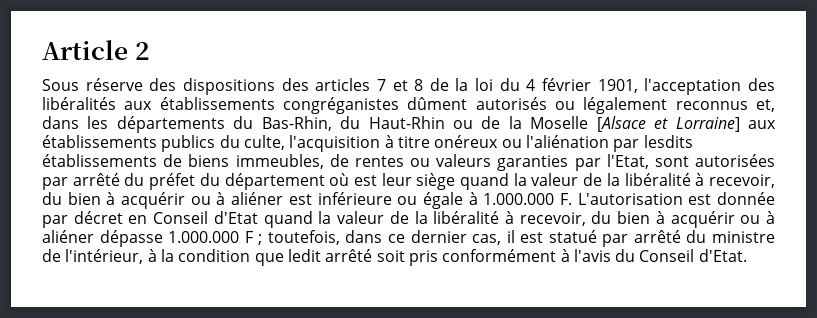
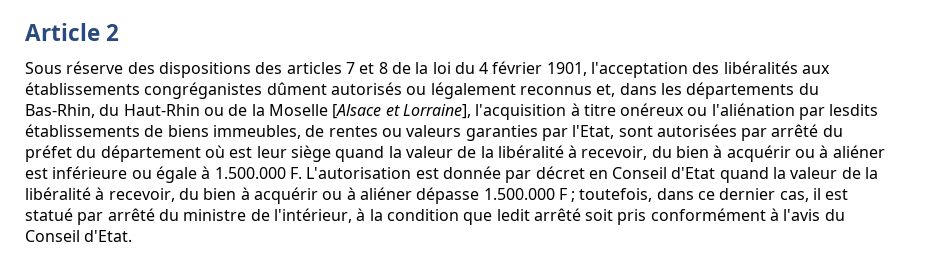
[675,117,777,132] [42,135,285,152] Lorraine] aux établissements publics du culte, -> [402,104,471,119] Lorraine],
[483,193,555,205] 1.000.000 -> [214,167,286,179] 1.500.000
[168,231,240,243] 1.000.000 -> [483,188,555,200] 1.500.000

